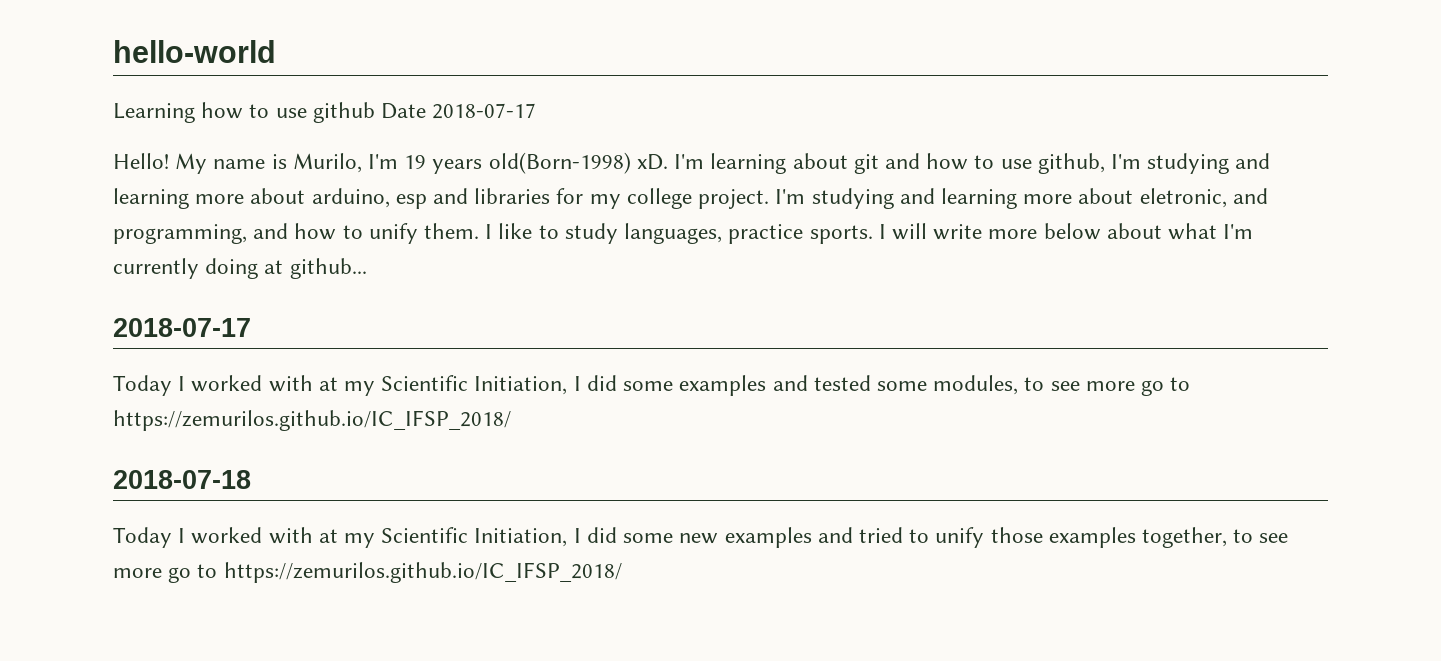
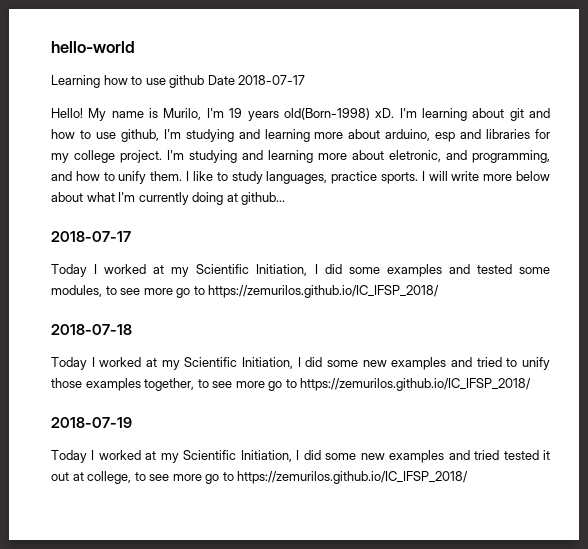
[268,375,313,392] with -> (147, 269) none
[268,527,313,544] with -> (142, 362) none
(622, 572) none -> [51,417,132,428] [51,450,551,463] [51,471,469,484] // 2018-07-19 // Today I worked at my Scientific Initiation, I did some new examples and tried tested it out at college, to see more go to https://zemurilos.github.io/IC_IFSP_2018/

